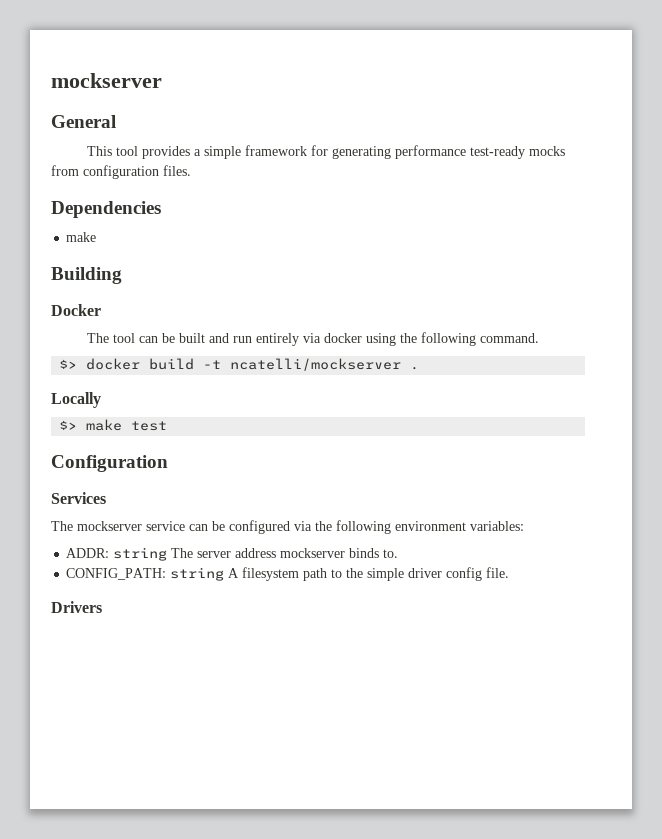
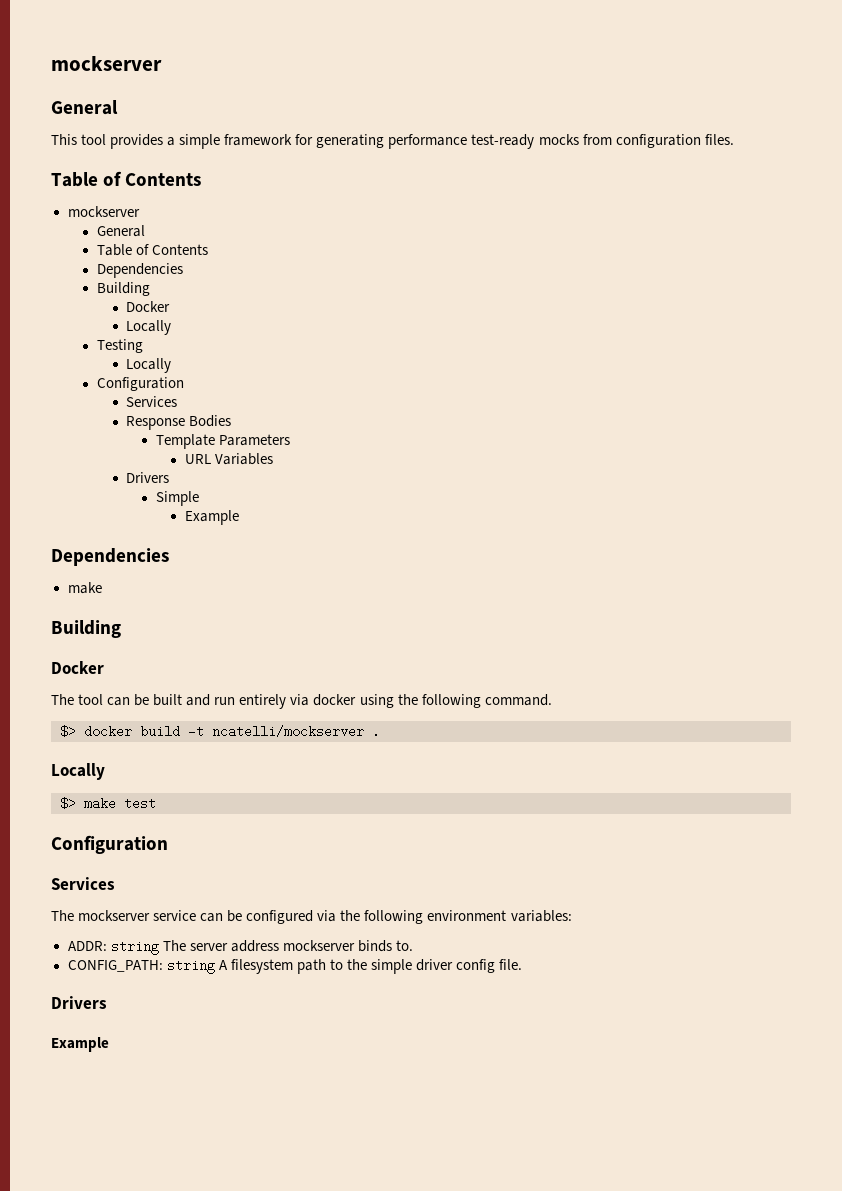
(191, 170) none -> [51,171,202,187] [67,206,140,217] [96,225,145,237] [96,244,208,256] [96,263,183,278] [96,282,150,296] [126,301,171,312] [126,320,172,335] [96,339,143,353] [126,358,172,373] [96,377,184,391] [126,396,178,407] [126,415,232,430] [155,434,290,449] [184,453,274,465] [126,472,170,483] [155,491,199,506] [184,510,239,525] // Table of Contents // mockserver // General // Table of Contents // Dependencies // Building // Docker // Locally // Testing // Locally // Configuration // Services // Response Bodies // Template Parameters // URL Variables // Drivers // Simple // Example
(102, 607) none -> [51,1037,109,1052] // Example

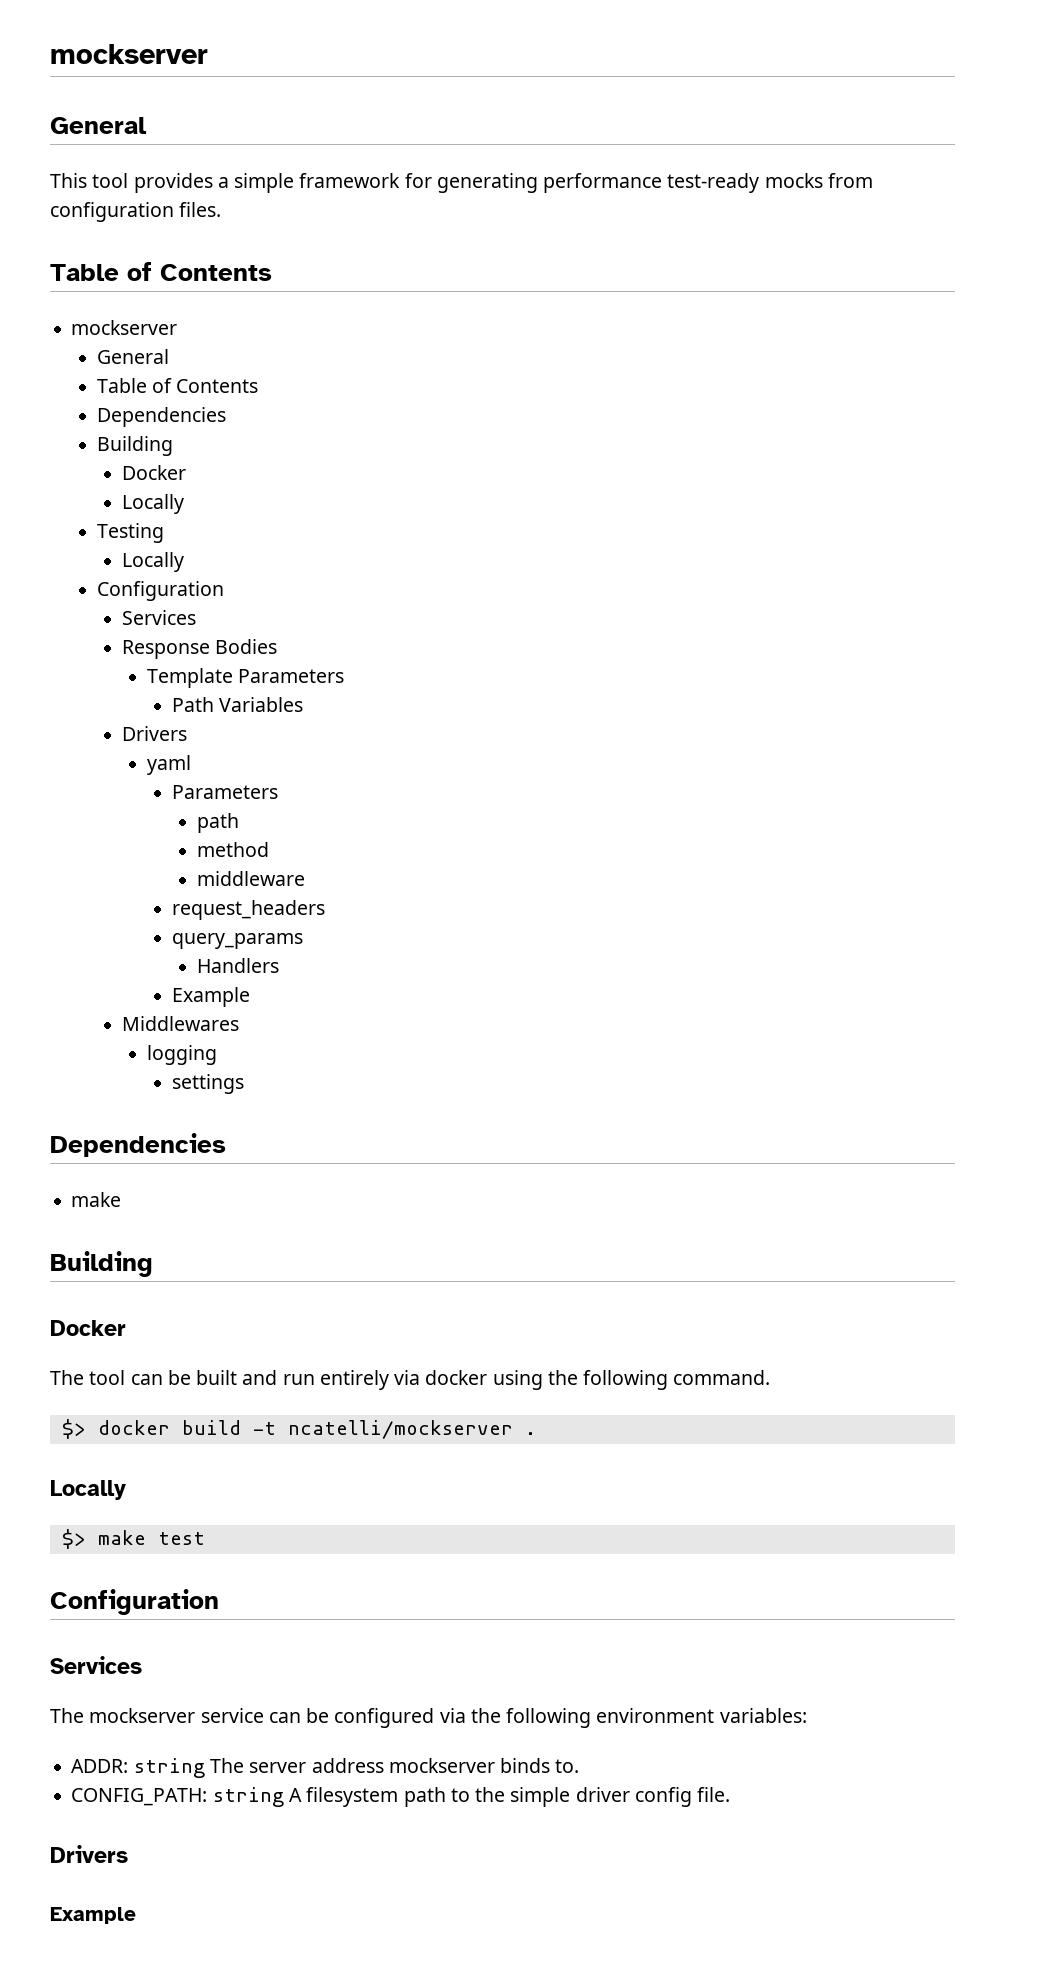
[184,454,211,464] URL -> [171,697,214,712] Path
[155,491,199,506] [184,510,239,525] Simple // Example -> [146,755,191,775] [171,785,278,799] [196,813,239,833] [196,842,269,857] [196,871,305,886] [171,900,325,920] [171,933,303,949] [196,958,279,973] [171,987,250,1007] [121,1016,239,1031] [146,1045,217,1065] [171,1074,244,1094] yaml // Parameters // path // method // middleware // request_headers // query_params // Handlers // Example // Middlewares // logging // settings

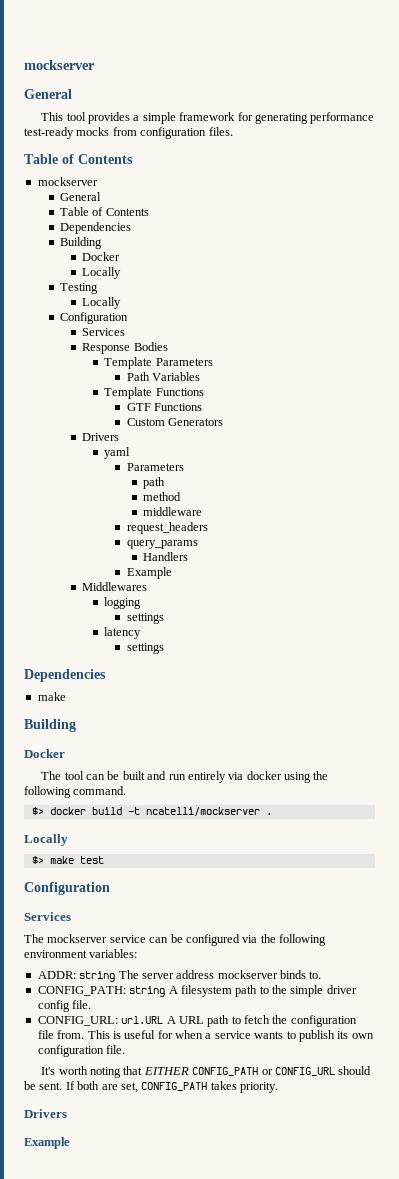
(304, 704) none -> [104,387,204,399] [126,403,203,411] [126,418,224,426] // Template Functions // GTF Functions // Custom Generators
(244, 1084) none -> [104,627,142,639] [126,643,164,654] // latency // settings
(731, 1794) none -> [37,1015,357,1027] [37,1030,374,1042] [37,1045,126,1057] [41,1066,372,1078] [24,1081,278,1093] // CONFIG_URL: url.URL A URL path to fetch the configuration file from. This is useful for when a service wants to publish its own configuration file. // It's worth noting that EITHER CONFIG_PATH or CONFIG_URL should be sent. If both are set, CONFIG_PATH takes priority.

